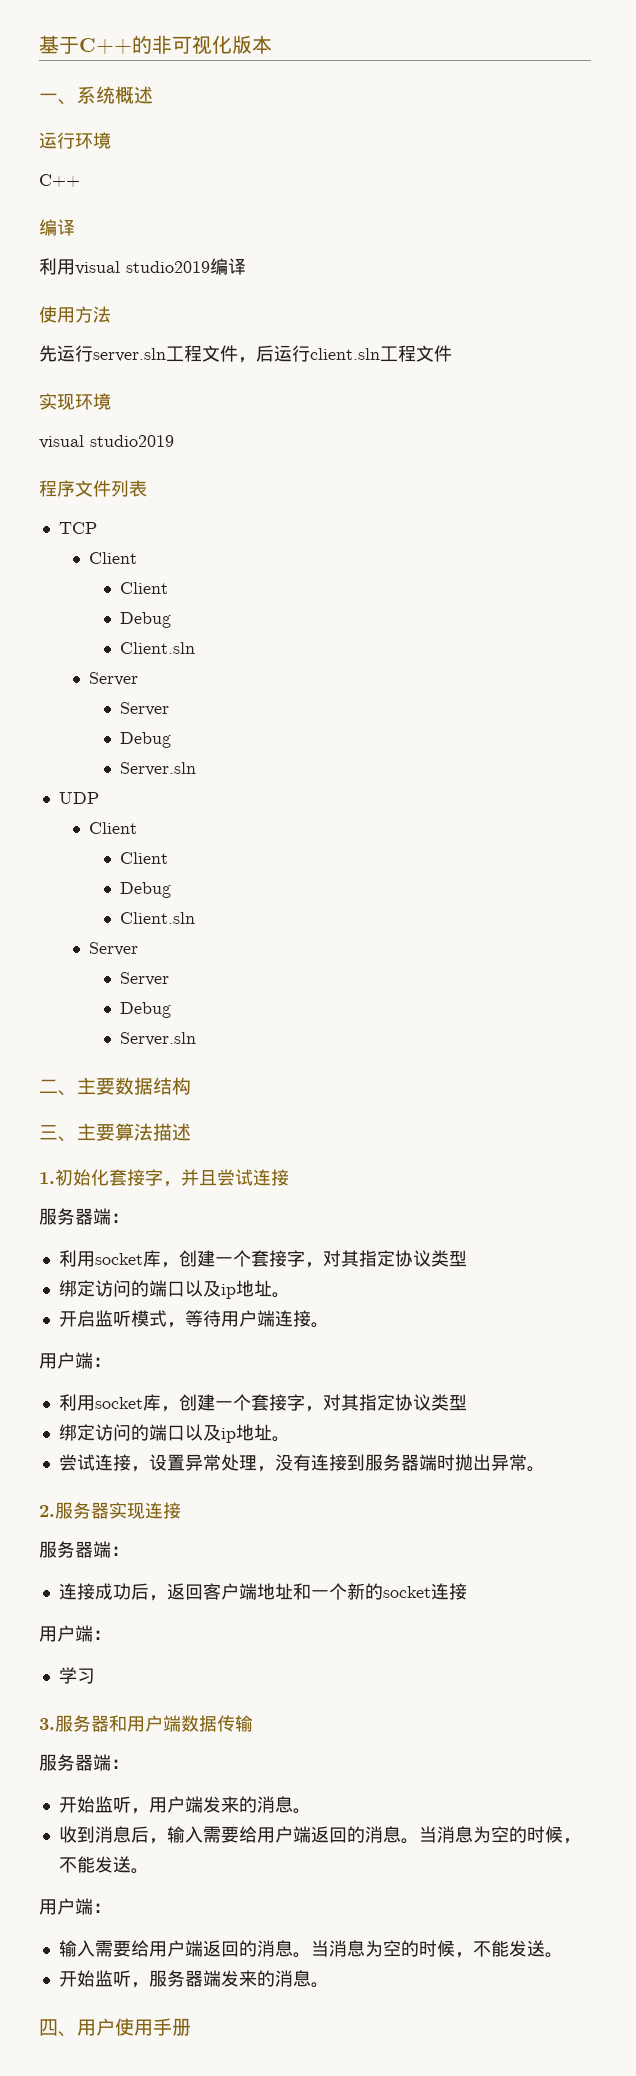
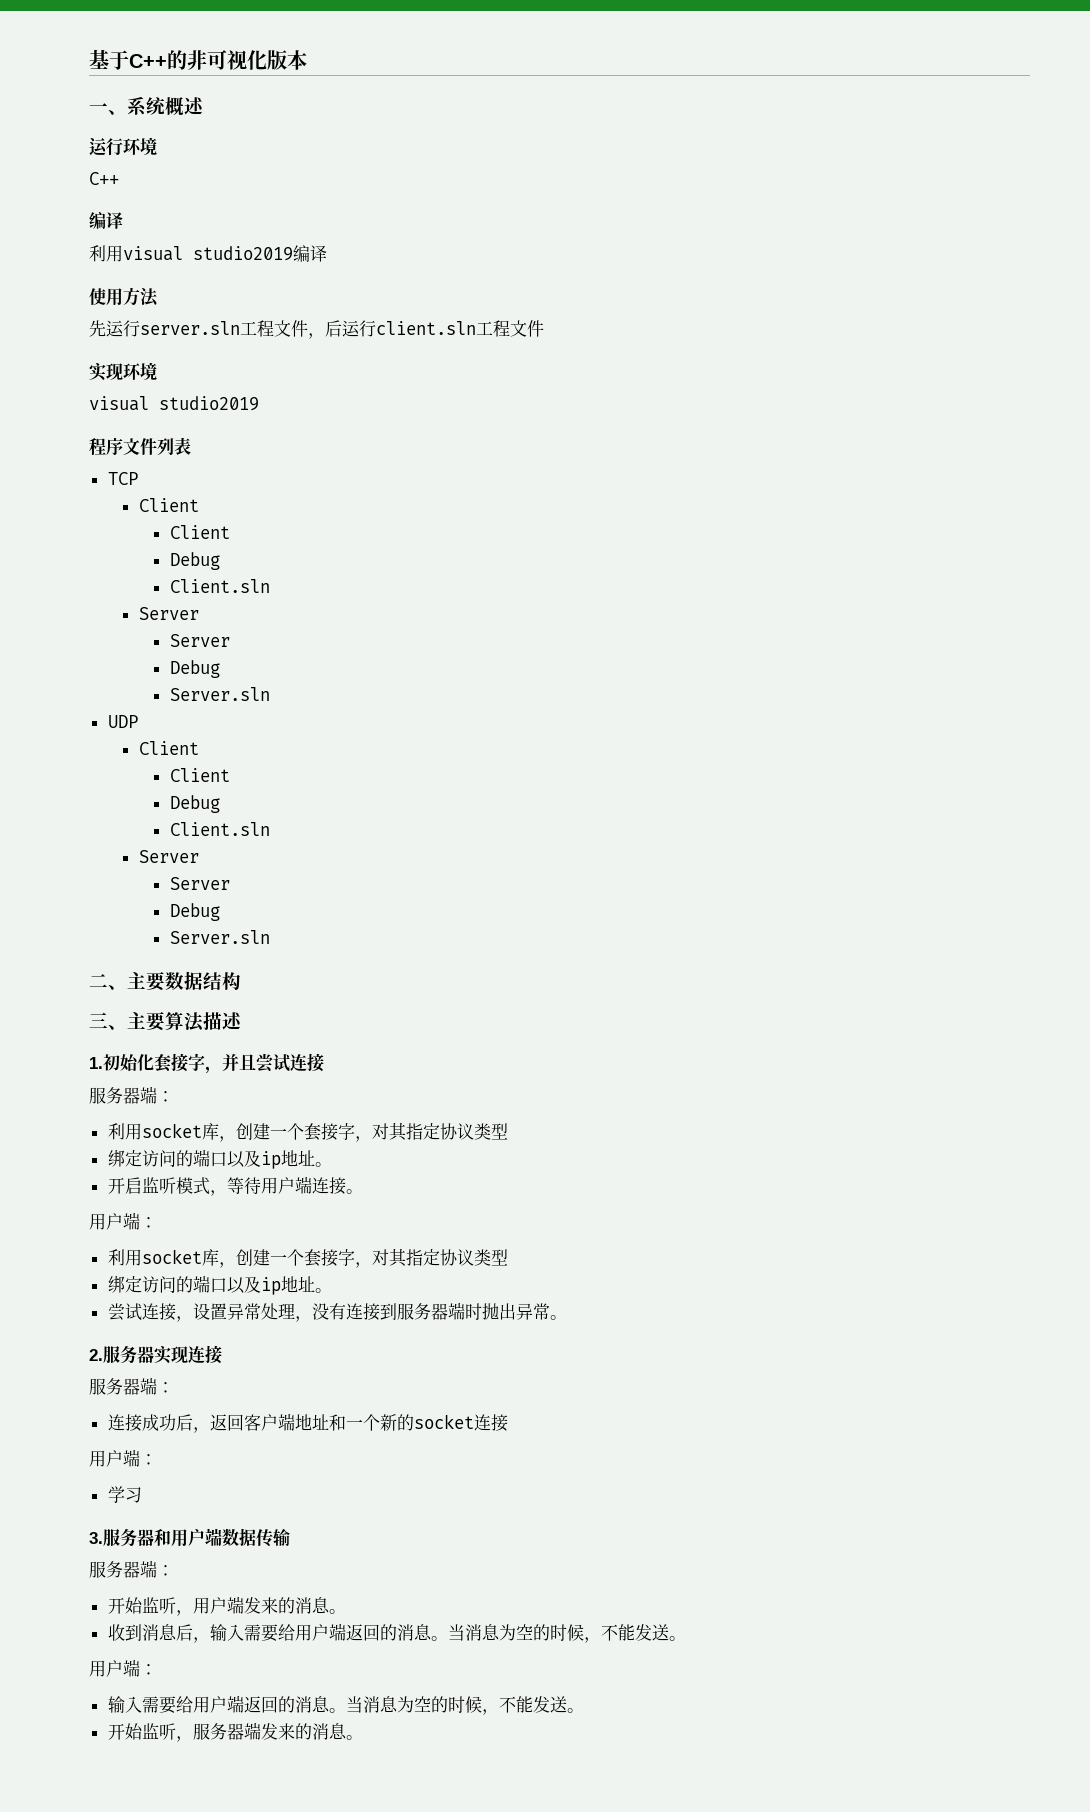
[39,2018,191,2037] // 四、用户使用手册 -> (363, 1737) none

